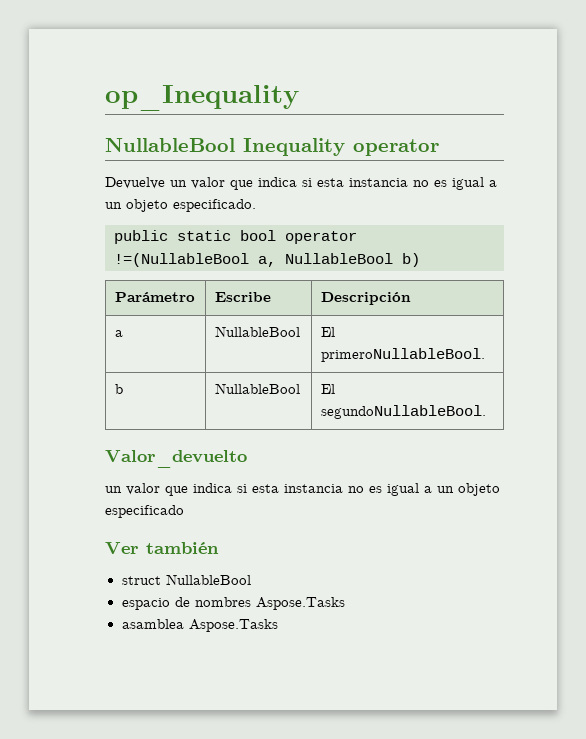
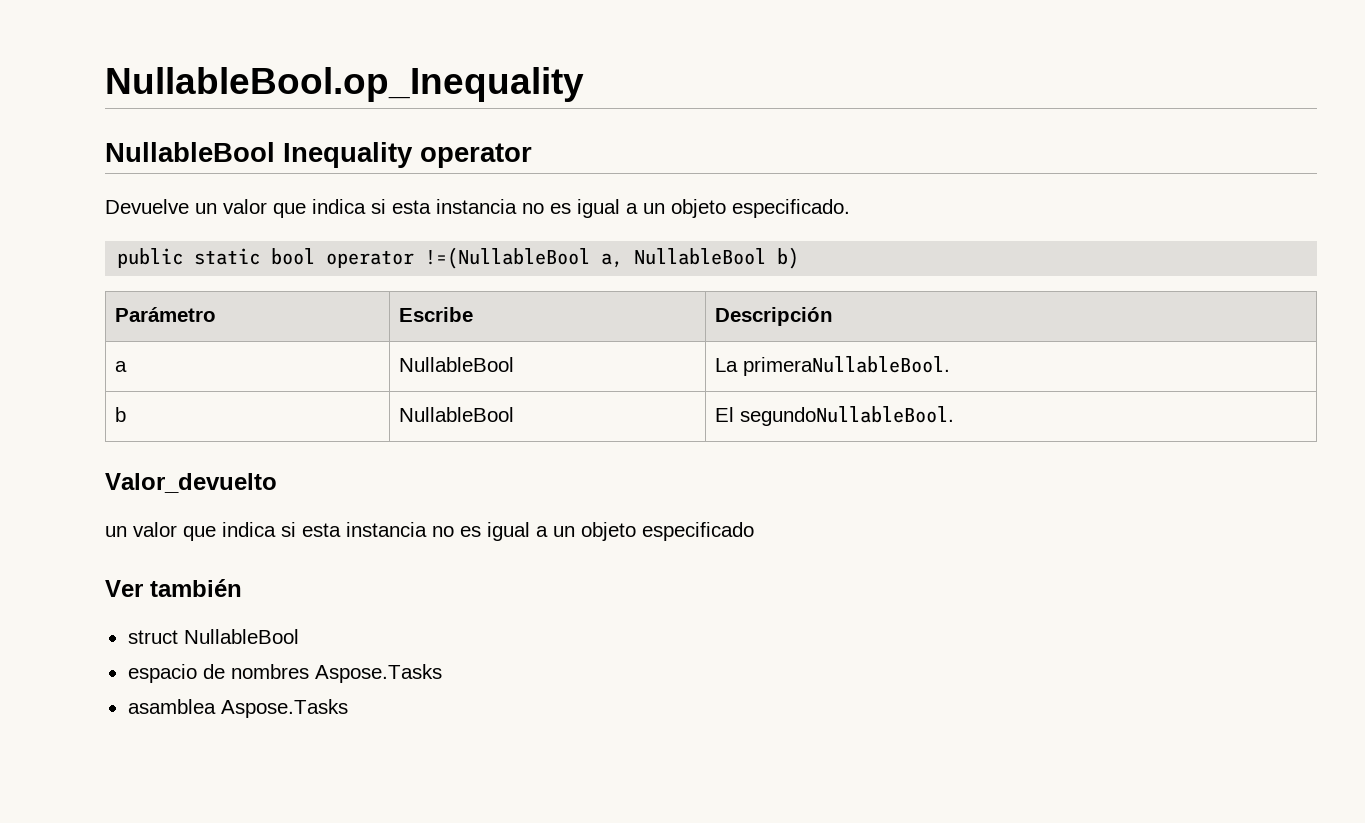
[105,85,299,111] op_Inequality -> [105,67,584,102] NullableBool.op_Inequality
[320,327,335,337] [320,348,485,362] El primeroNullableBool. -> [714,356,950,376] La primeraNullableBool.

